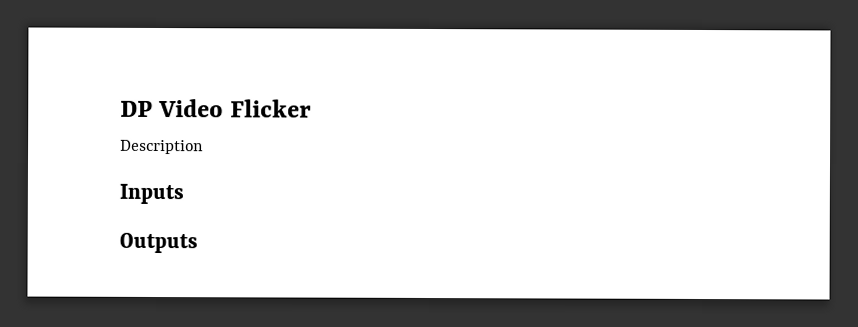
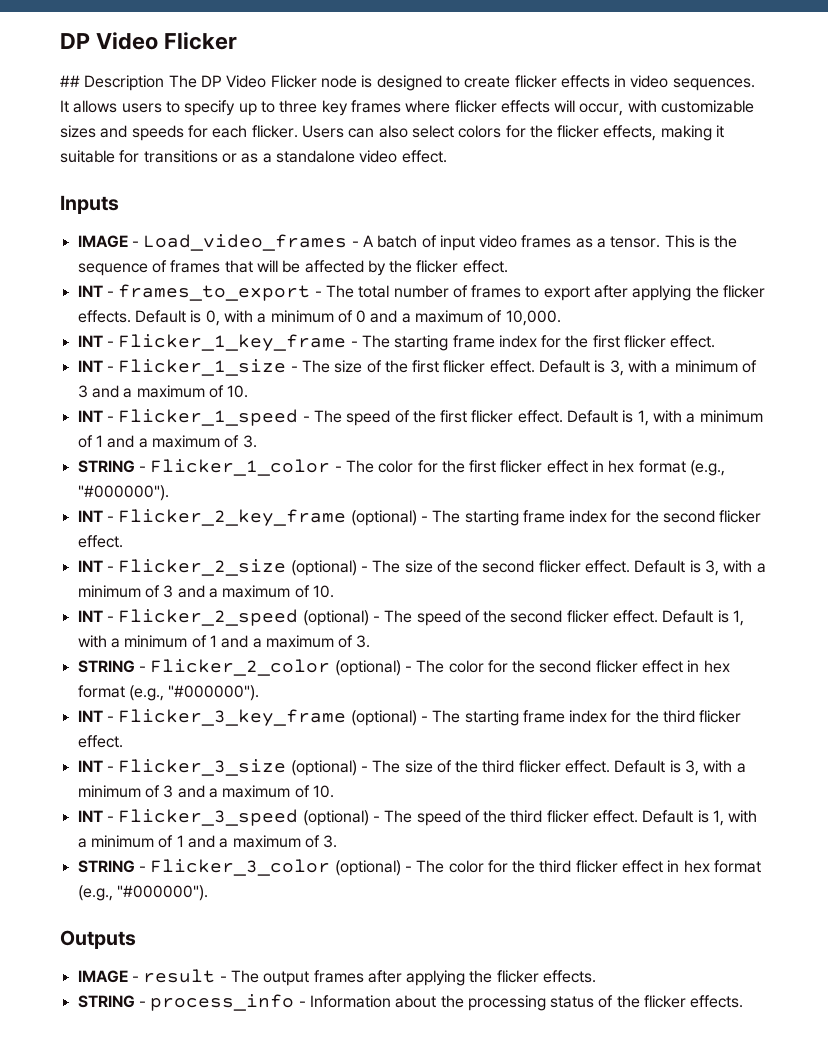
(312, 108) none -> [60,75,80,87] ##
[119,183,184,205] [119,232,198,254] // Inputs // Outputs -> [168,75,755,91] [60,100,755,116] [60,125,725,141] [60,150,447,163] [60,195,119,214] [77,234,738,251] [77,260,508,276] [77,284,766,301] [77,310,561,326] [77,334,716,351] [77,359,758,376] [77,385,249,398] [77,409,763,426] [77,435,257,448] [77,459,726,476] [77,485,169,501] [77,509,762,526] [77,535,123,548] [77,559,766,576] [77,585,334,598] [77,609,745,626] [77,635,371,648] [77,659,730,676] [77,685,260,701] [77,709,742,726] [77,735,123,748] [77,759,746,776] [77,785,334,798] [77,809,758,826] [77,835,338,848] [77,859,762,876] [77,885,208,901] [60,930,136,949] [77,969,597,986] [77,994,744,1011] The DP Video Flicker node is designed to create flicker effects in video sequences. It allows users to specify up to three key frames where flicker effects will occur, with customizable sizes and speeds for each flicker. Users can also select colors for the flicker effects, making it suitable for transitions or as a standalone video effect. // Inputs // IMAGE - Load_video_frames - A batch of input video frames as a tensor. This is the sequence of frames that will be affected by the flicker effect. // INT - frames_to_export - The total number of frames to export after applying the flicker effects. Default is 0, with a minimum of 0 and a maximum of 10,000. // INT - Flicker_1_key_frame - The starting frame index for the first flicker effect. // INT - Flicker_1_size - The size of the first flicker effect. Default is 3, with a minimum of 3 and a maximum of 10. // INT - Flicker_1_speed - The speed of the first flicker effect. Default is 1, with a minimum of 1 and a maximum of 3. // STRING - Flicker_1_color - The color for the first flicker effect in hex format (e.g., "#000000"). // INT - Flicker_2_key_frame (optional) - The starting frame index for the second flicker effect. // INT - Flicker_2_size (optional) - The size of the second flicker effect. Default is 3, with a minimum of 3 and a maximum of 10. // INT - Flicker_2_speed (optional) - The speed of the second flicker effect. Default is 1, with a minimum of 1 and a maximum of 3. // STRING - Flicker_2_color (optional) - The color for the second flicker effect in hex format (e.g., "#000000"). // INT - Flicker_3_key_frame (optional) - The starting frame index for the third flicker effect. // INT - Flicker_3_size (optional) - The size of the third flicker effect. Default is 3, with a minimum of 3 and a maximum of 10. // INT - Flicker_3_speed (optional) - The speed of the third flicker effect. Default is 1, with a minimum of 1 and a maximum of 3. // STRING - Flicker_3_color (optional) - The color for the third flicker effect in hex format (e.g., "#000000"). // Outputs // IMAGE - result - The output frames after applying the flicker effects. // STRING - process_info - Information about the processing status of the flicker effects.

